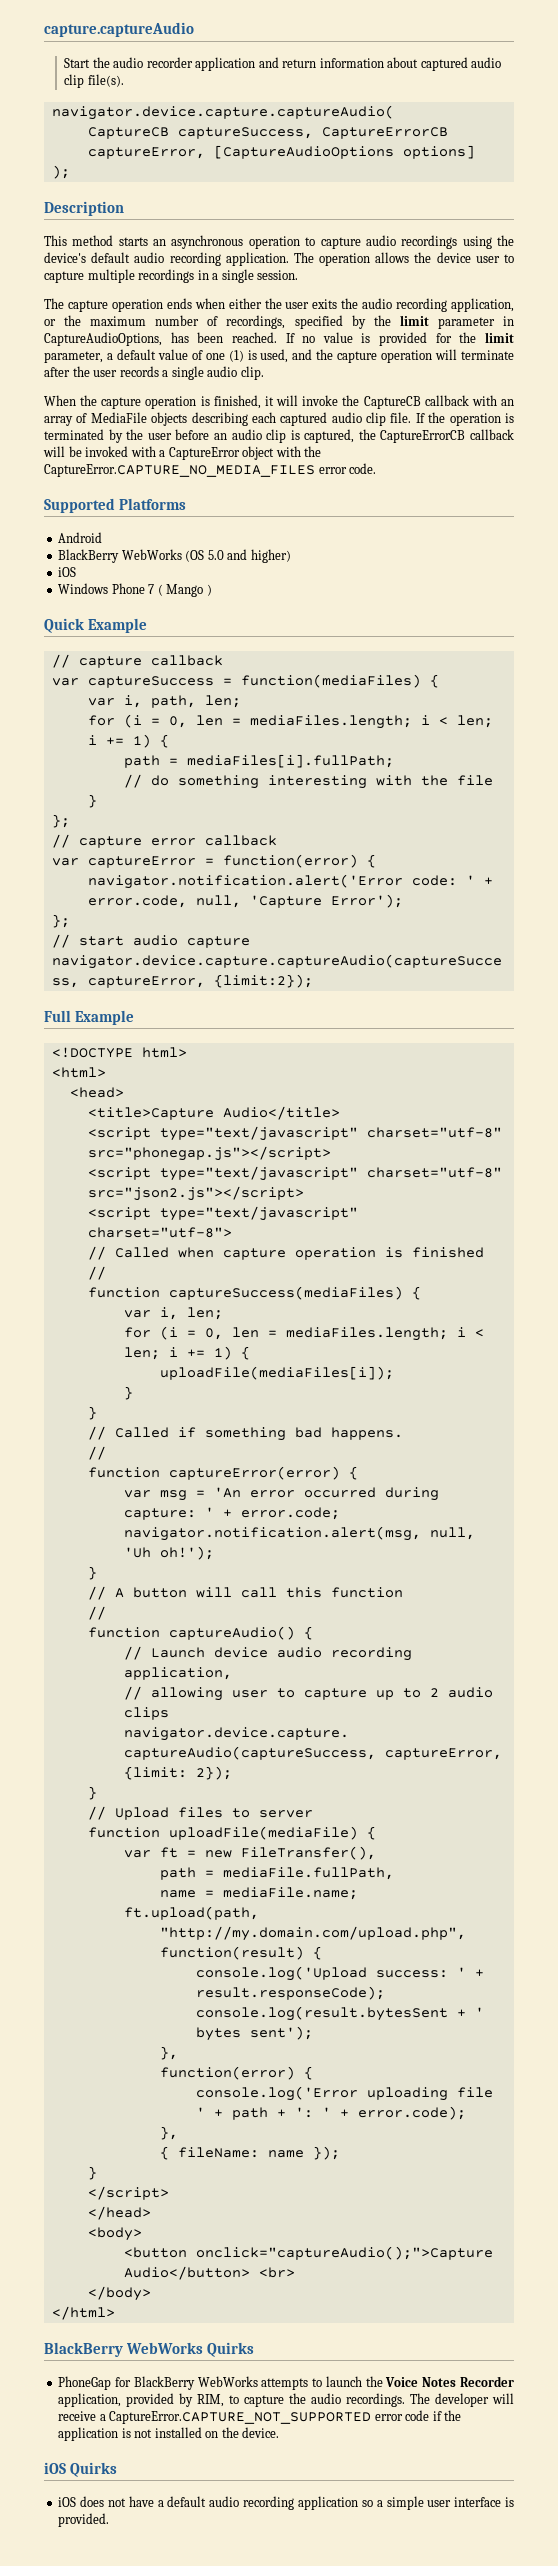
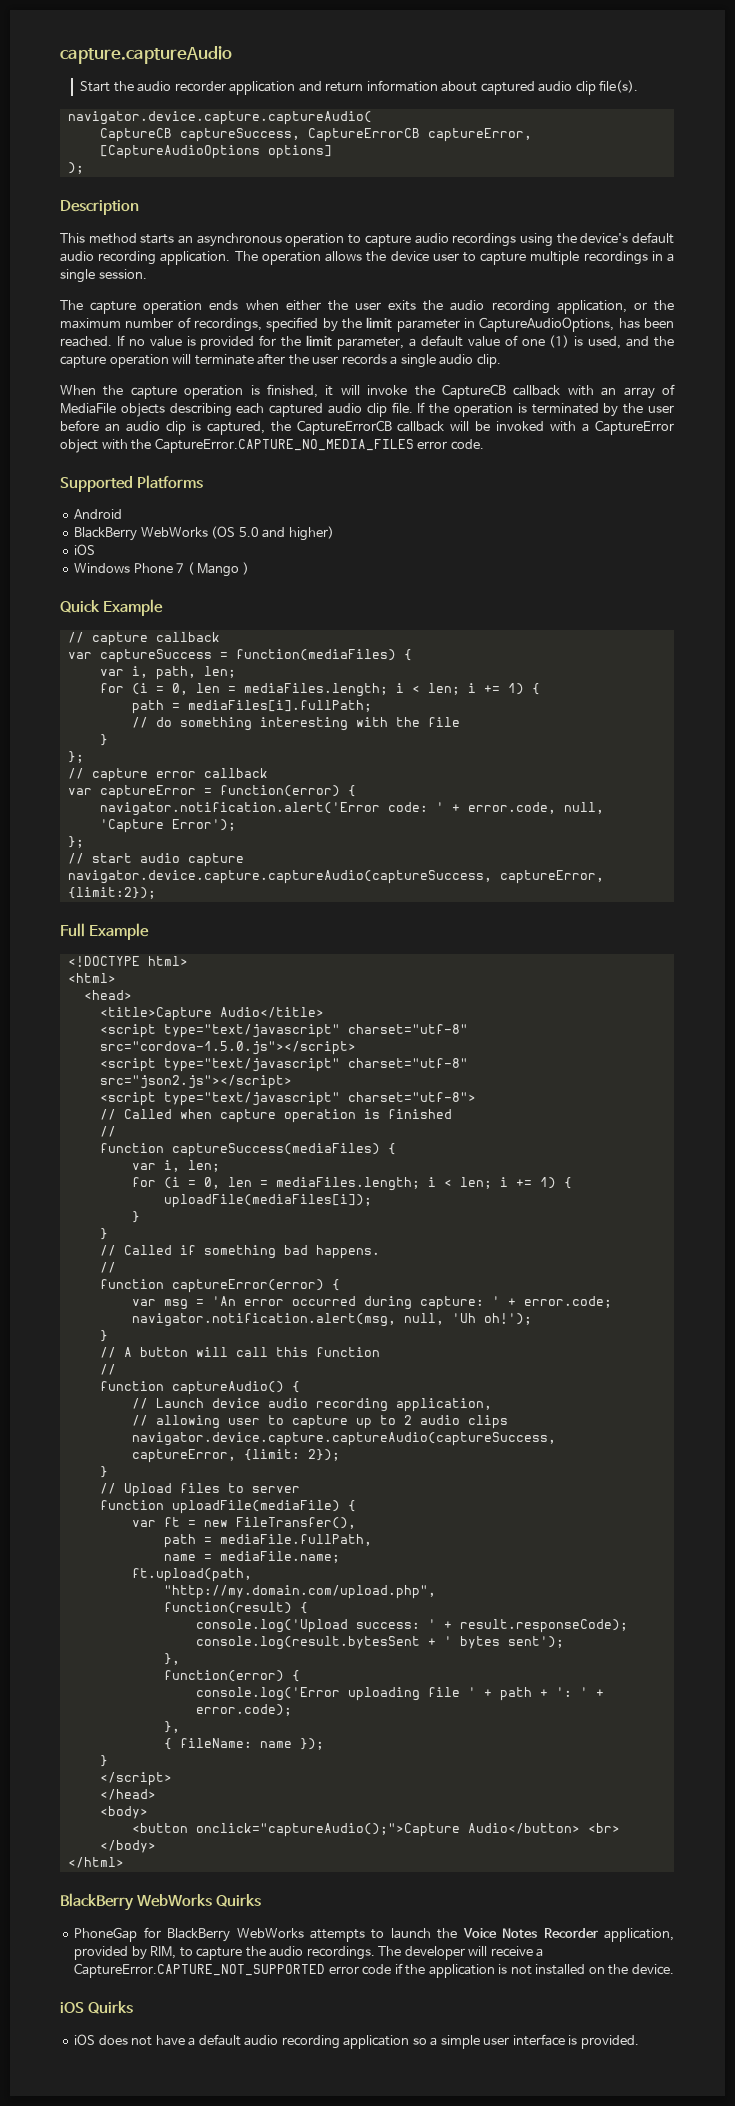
[87,1146,331,1161] src="phonegap.js"></script> -> [99,1041,356,1055] src="cordova-1.5.0.js"></script>

